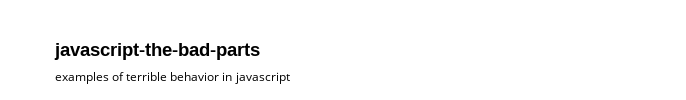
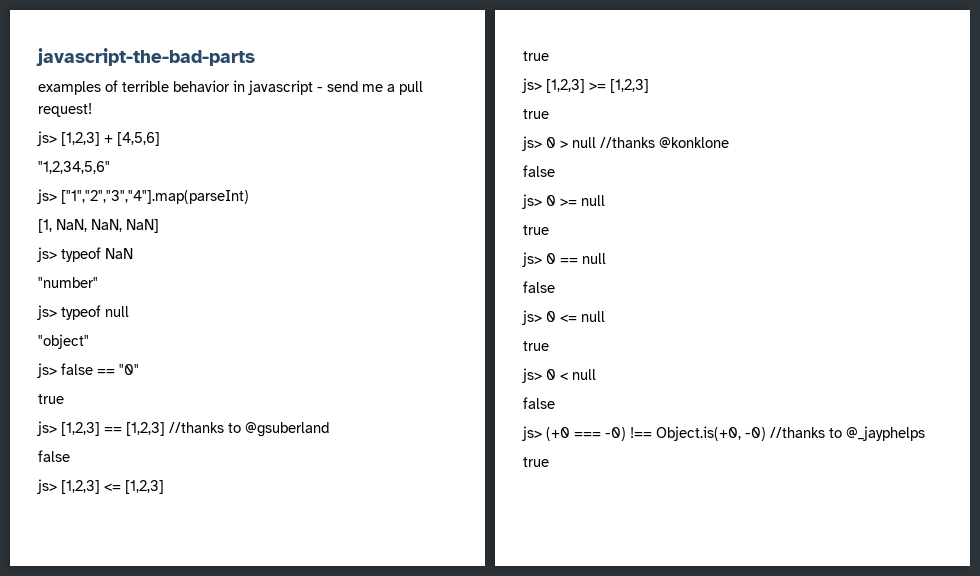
(290, 78) none -> [317,81,423,95] [38,103,92,117] [37,131,160,146] [38,161,110,174] [37,189,249,204] [38,219,159,233] [37,247,133,262] [38,277,98,288] [37,305,129,320] [38,334,89,349] [37,363,139,378] [38,394,64,404] [37,421,329,437] [38,450,70,462] [37,479,164,494] [523,51,549,61] [522,78,649,93] [523,109,549,119] [522,136,729,151] [523,165,555,177] [522,194,605,209] [523,225,549,235] [522,252,606,267] [523,281,555,293] [522,310,605,325] [523,341,549,351] [522,368,596,383] [523,397,555,409] [522,426,925,441] [523,457,549,467] - send me a pull request! // js> [1,2,3] + [4,5,6] // "1,2,34,5,6" // js> ["1","2","3","4"].map(parseInt) // [1, NaN, NaN, NaN] // js> typeof NaN // "number" // js> typeof null // "object" // js> false == "0" // true // js> [1,2,3] == [1,2,3] //thanks to @gsuberland // false // js> [1,2,3] <= [1,2,3] // true // js> [1,2,3] >= [1,2,3] // true // js> 0 > null //thanks @konklone // false // js> 0 >= null // true // js> 0 == null // false // js> 0 <= null // true // js> 0 < null // false // js> (+0 === -0) !== Object.is(+0, -0) //thanks to @_jayphelps // true

